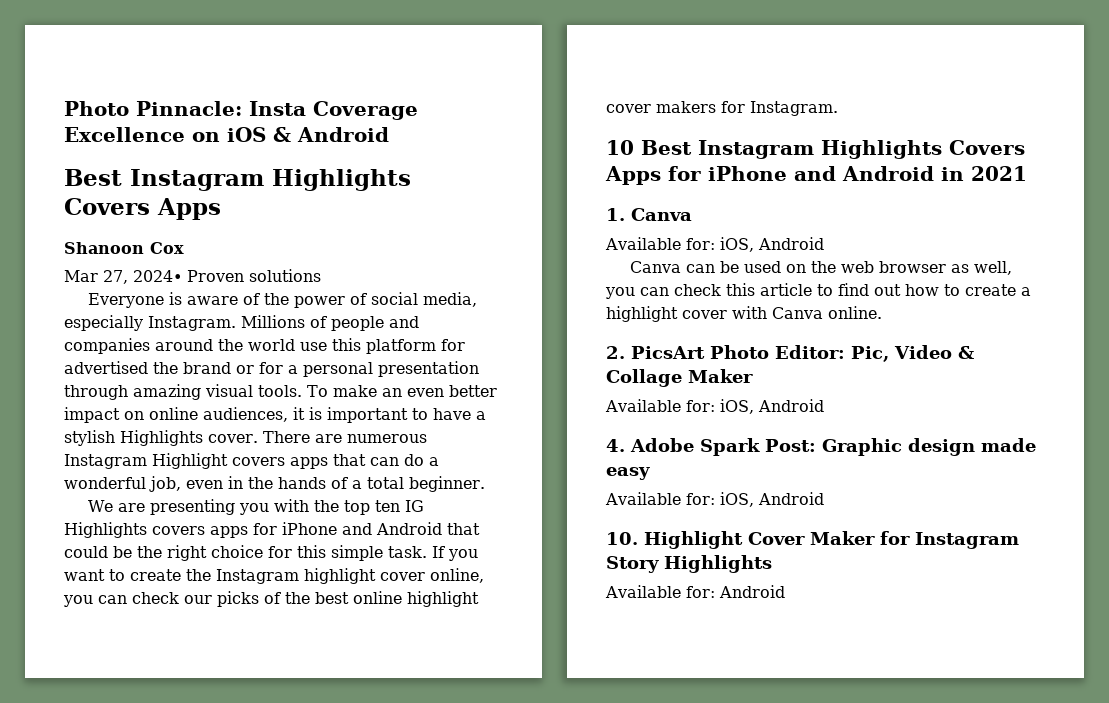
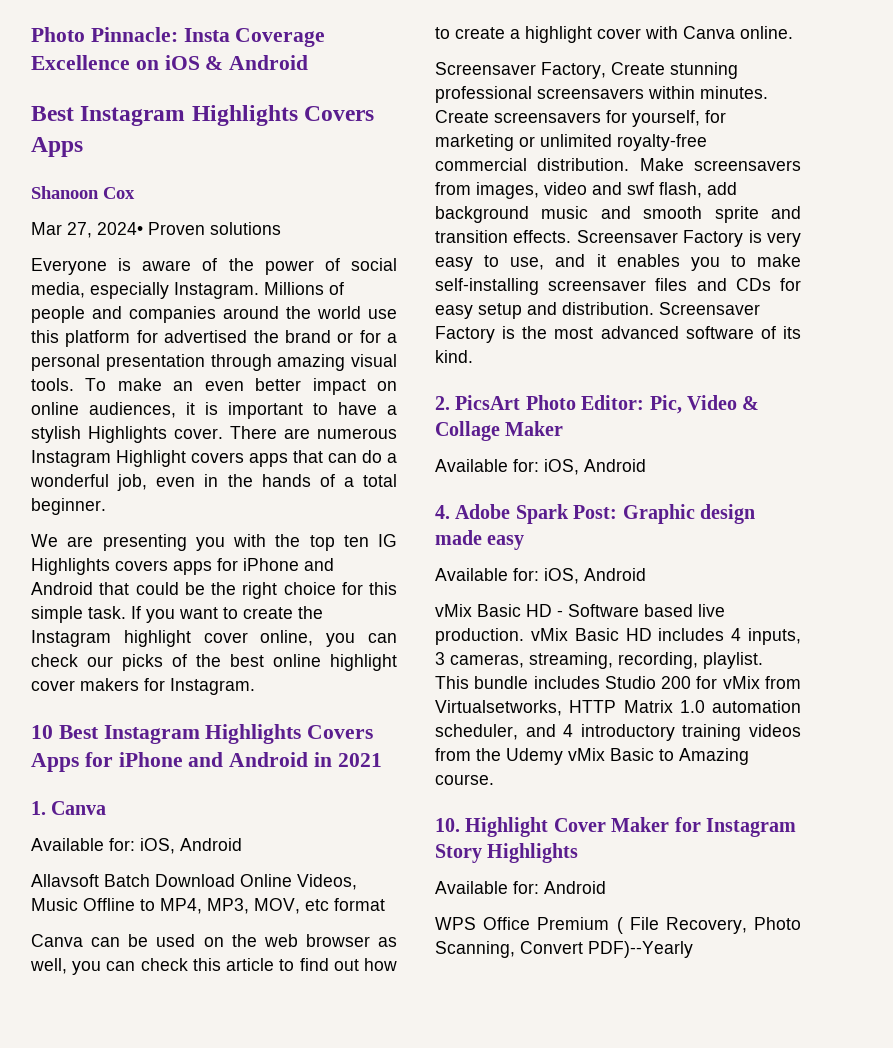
(824, 243) none -> [31,874,357,890] [31,898,385,914] // Allavsoft Batch Download Online Videos, Music Offline to MP4, MP3, MOV, etc format
(882, 312) none -> [435,62,738,79] [435,86,768,103] [435,110,726,127] [435,134,707,151] [435,158,801,171] [435,182,737,199] [435,206,801,223] [435,230,801,247] [435,254,801,271] [435,278,801,295] [435,302,760,319] [435,326,801,343] [435,350,473,363] // Screensaver Factory, Create stunning professional screensavers within minutes. Create screensavers for yourself, for marketing or unlimited royalty-free commercial distribution. Make screensavers from images, video and swf flash, add background music and smooth sprite and transition effects. Screensaver Factory is very easy to use, and it enables you to make self-installing screensaver files and CDs for easy setup and distribution. Screensaver Factory is the most advanced software of its kind.
(824, 498) none -> [435,604,725,617] [435,628,801,645] [435,652,763,669] [435,676,801,689] [435,700,801,716] [435,724,801,741] [435,748,749,765] [435,774,494,785] // vMix Basic HD - Software based live production. vMix Basic HD includes 4 inputs, 3 cameras, streaming, recording, playlist. This bundle includes Studio 200 for vMix from Virtualsetworks, HTTP Matrix 1.0 automation scheduler, and 4 introductory training videos from the Udemy vMix Basic to Amazing course.
(785, 591) none -> [435,917,801,934] [435,941,693,958] // WPS Office Premium ( File Recovery, Photo Scanning, Convert PDF)--Yearly

